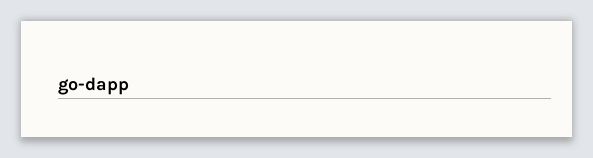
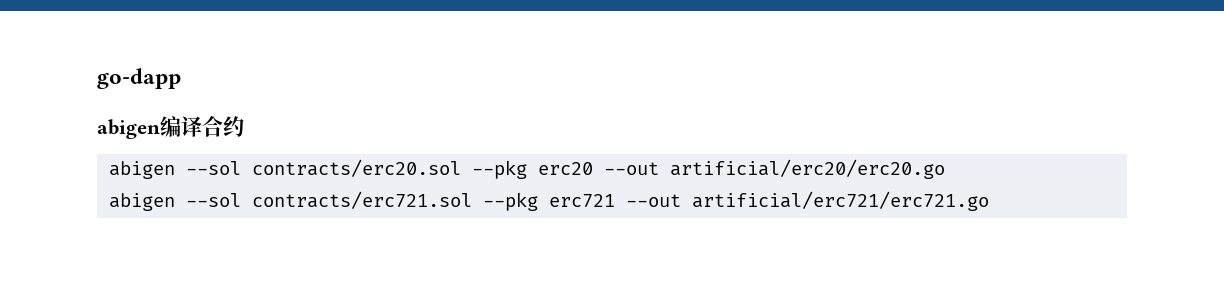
(129, 86) none -> [97,116,244,139] [109,159,945,179] [109,191,989,211] // abigen编译合约 // abigen --sol contracts/erc20.sol --pkg erc20 --out artificial/erc20/erc20.go // abigen --sol contracts/erc721.sol --pkg erc721 --out artificial/erc721/erc721.go

